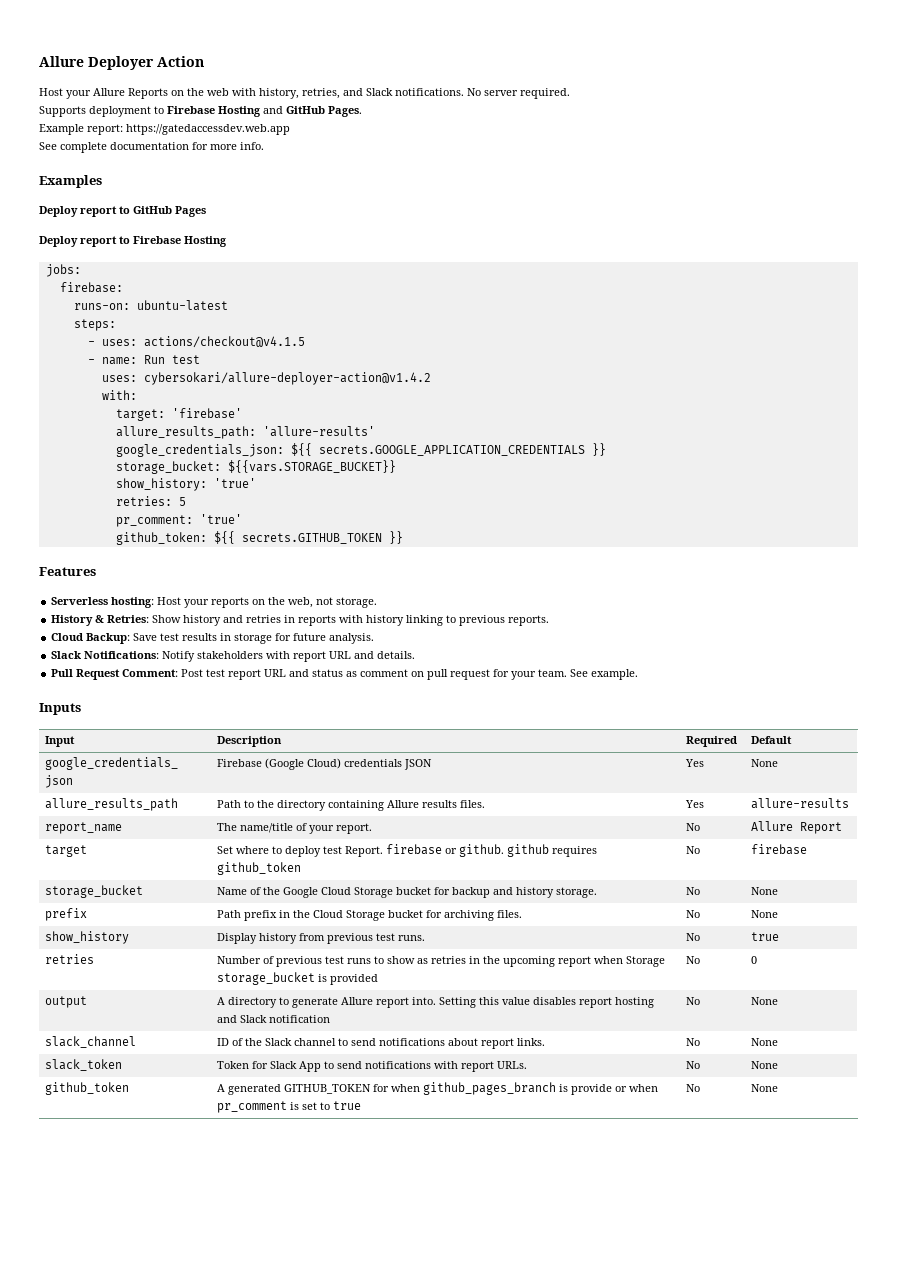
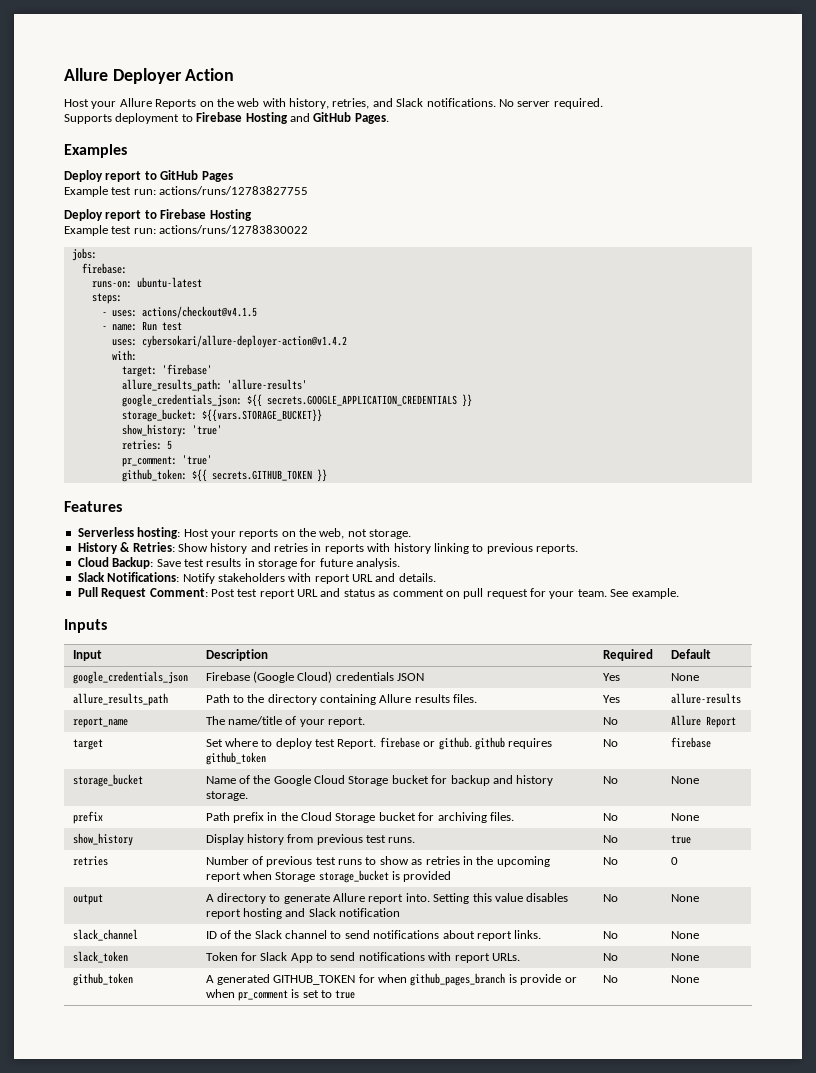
[39,124,290,135] [39,142,264,153] // Example report: https://gatedaccessdev.web.app // See complete documentation for more info. -> (389, 118) none
(206, 211) none -> [64,186,309,197] // Example test run: actions/runs/12783827755
(227, 241) none -> [64,225,309,236] // Example test run: actions/runs/12783830022

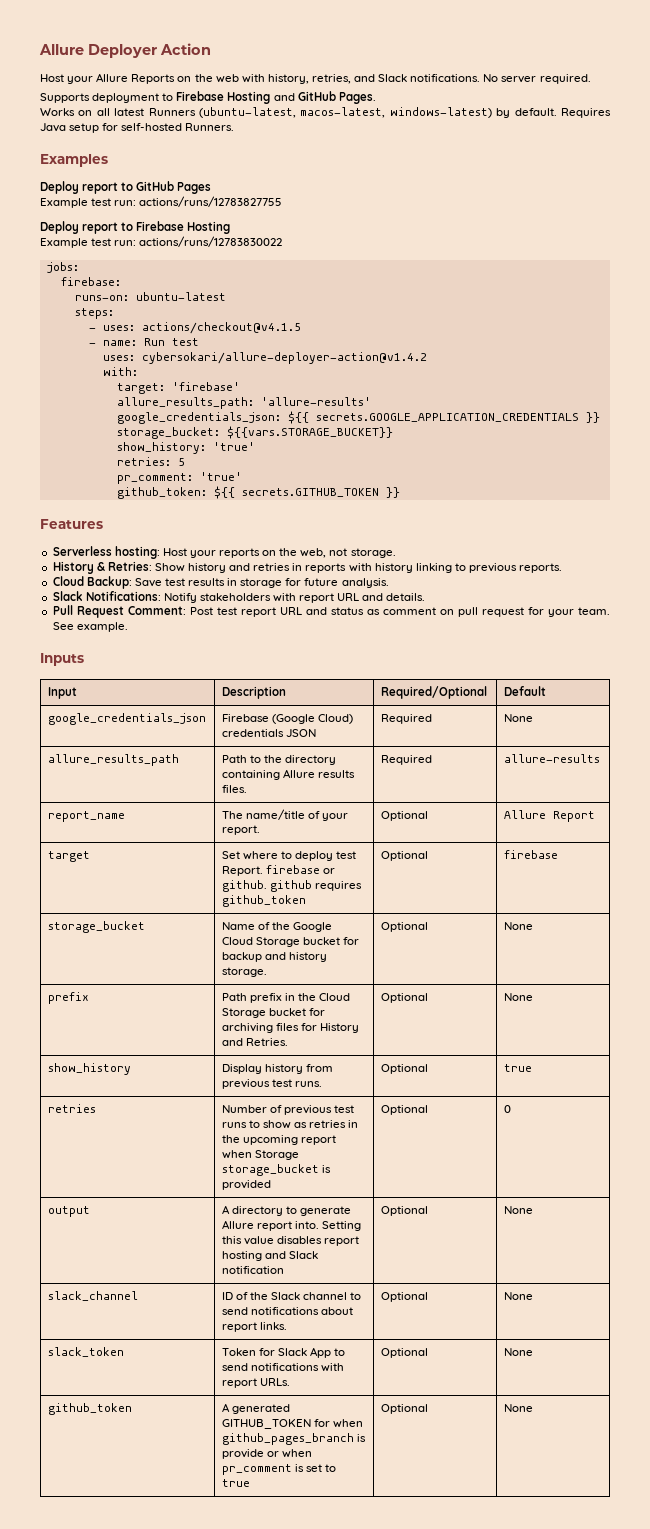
(389, 118) none -> [40,107,611,118] [40,123,235,133] // Works on all latest Runners (ubuntu-latest, macos-latest, windows-latest) by default. Requires Java setup for self-hosted Runners.
[602,649,653,661] Required -> [380,686,487,699] Required/Optional
[602,673,620,681] Yes -> [380,714,432,724] Required
[602,695,620,703] Yes -> [380,755,432,765] Required
[602,717,618,725] No -> [380,811,428,821] Optional
[602,739,618,747] No -> [380,851,428,861] Optional
[602,776,618,784] No -> [380,922,428,932] Optional
[489,812,514,821] [602,813,618,821] files. | No -> [275,1023,360,1033] [221,1038,288,1046] [380,993,428,1003] files for History and Retries. | Optional
[602,835,618,843] No -> [380,1064,428,1074] Optional
[602,857,618,865] No -> [380,1105,428,1115] Optional
[602,894,618,902] No -> [380,1206,428,1216] Optional
[602,931,618,939] No -> [380,1292,428,1302] Optional
[602,953,618,961] No -> [380,1348,428,1358] Optional
[602,975,618,983] No -> [380,1404,428,1414] Optional

